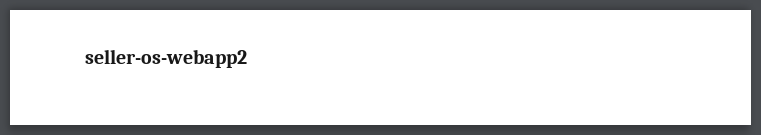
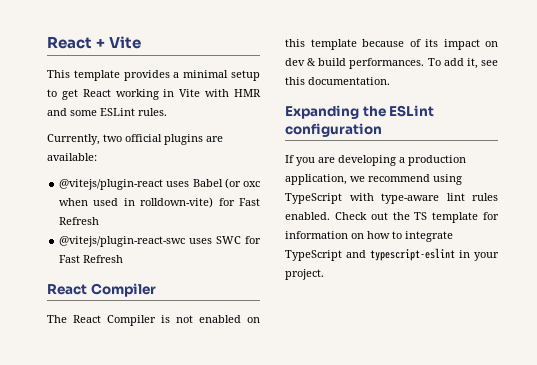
[85,49,247,68] seller-os-webapp2 -> [47,36,142,49] [47,70,260,81] [47,89,261,100] [47,108,167,116] [47,134,223,145] [47,153,97,161] [59,178,260,190] [59,197,260,208] [59,217,100,225] [59,236,261,247] [59,255,124,263] [47,283,156,297] [47,315,260,326] [285,39,498,50] [285,58,498,69] [285,77,390,85] [285,105,435,119] [285,123,382,137] [285,155,466,166] [285,174,462,185] [285,193,498,204] [285,212,499,223] [285,231,453,242] [285,248,499,261] [285,269,324,280] React + Vite // This template provides a minimal setup to get React working in Vite with HMR and some ESLint rules. // Currently, two official plugins are available: // @vitejs/plugin-react uses Babel (or oxc when used in rolldown-vite) for Fast Refresh // @vitejs/plugin-react-swc uses SWC for Fast Refresh // React Compiler // The React Compiler is not enabled on this template because of its impact on dev & build performances. To add it, see this documentation. // Expanding the ESLint configuration // If you are developing a production application, we recommend using TypeScript with type-aware lint rules enabled. Check out the TS template for information on how to integrate TypeScript and typescript-eslint in your project.

